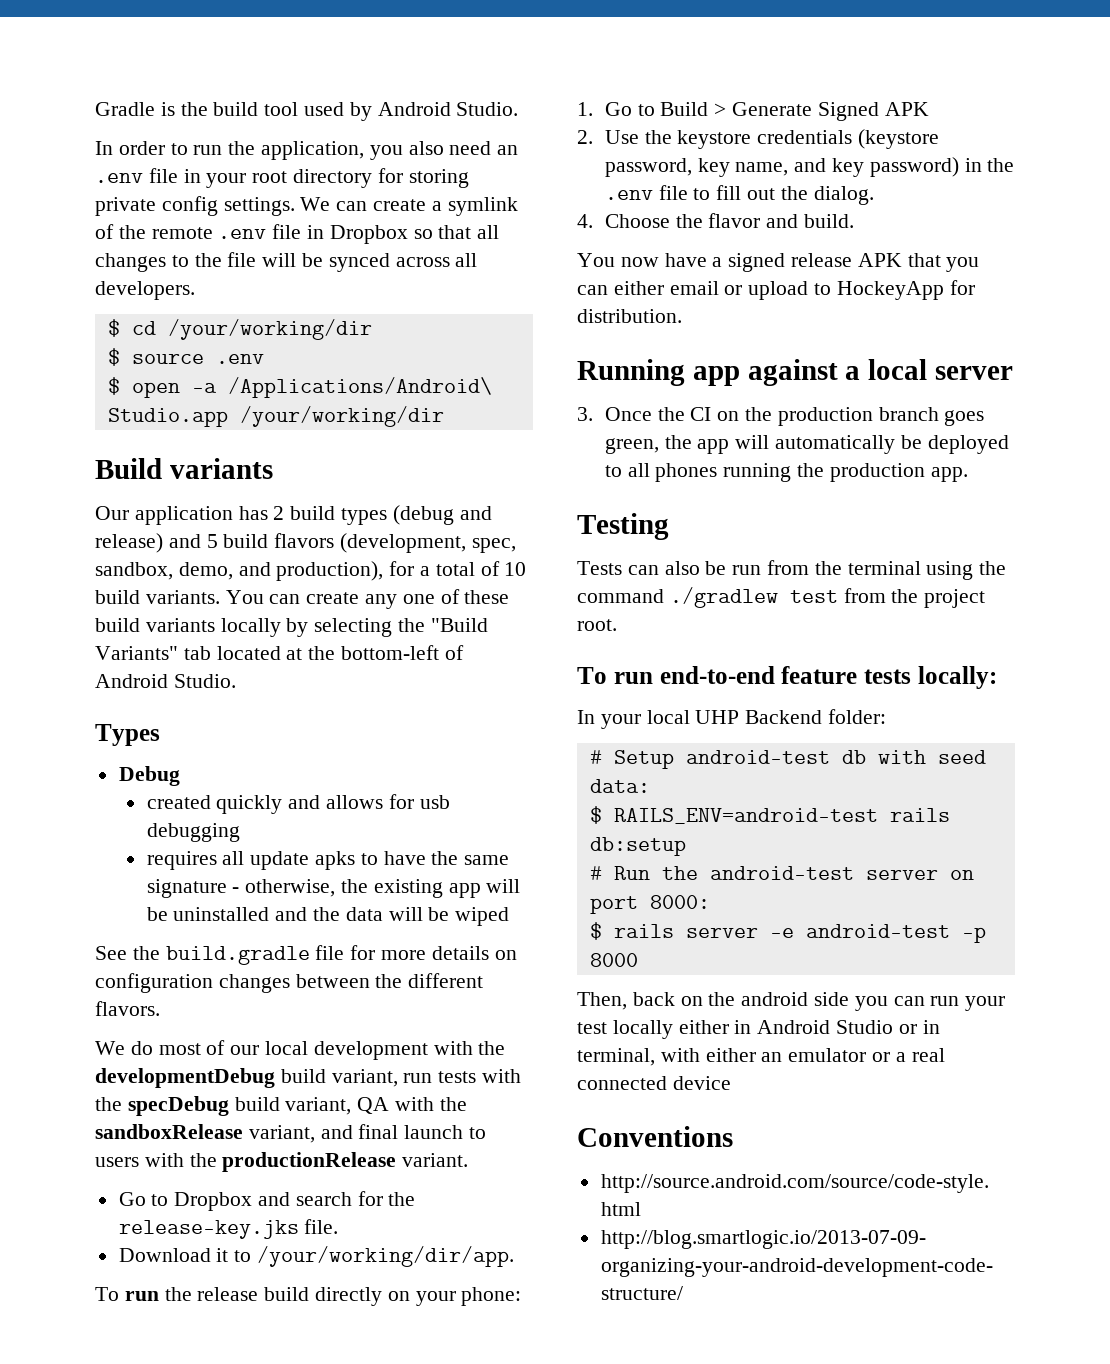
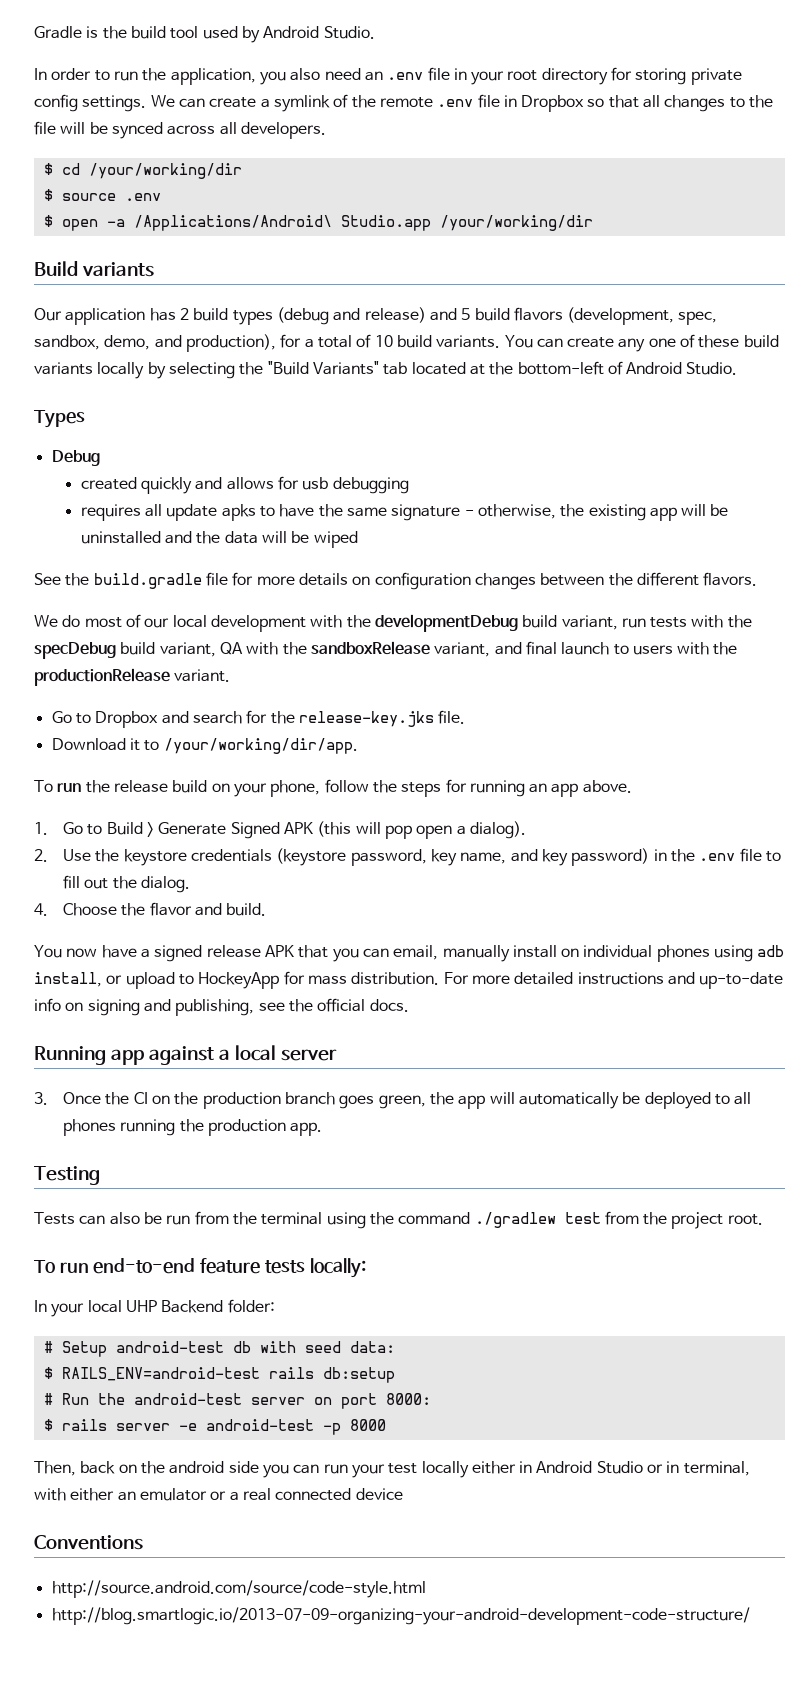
[315,1287,383,1306] directly -> (208, 786) none
[461,1287,522,1306] phone: -> [270,779,632,797] phone, follow the steps for running an app above.
(929, 109) none -> [317,821,526,839] (this will pop open a dialog).
[613,281,719,295] either email -> [393,945,785,962] [34,972,102,987] email, manually install on individual phones using adb install,
(975, 287) none -> [307,975,347,985] mass
(682, 316) none -> [443,972,784,989] [34,998,409,1016] For more detailed instructions and up-to-date info on signing and publishing, see the official docs.

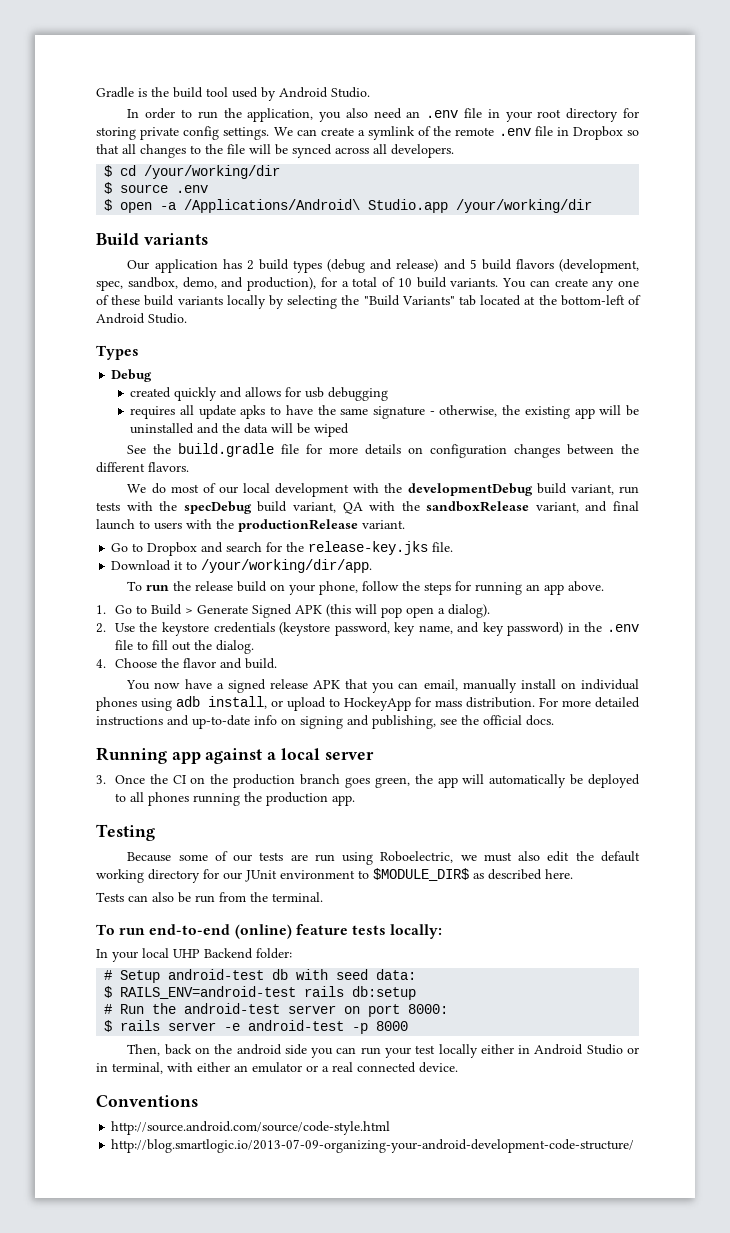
(100, 1175) none -> [127,851,640,865] [96,868,573,883] // Because some of our tests are run using Roboelectric, we must also edit the default working directory for our JUnit environment to $MODULE_DIR$ as described here.
[261,1211,763,1229] terminal using the command ./gradlew test from the project root. -> [272,892,323,902] terminal.
(196, 1266) none -> [234,924,292,939] (online)
[355,1488,403,1500] device -> [419,1062,458,1073] device.

